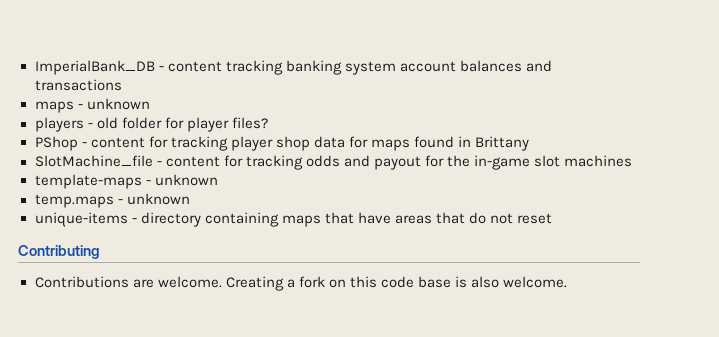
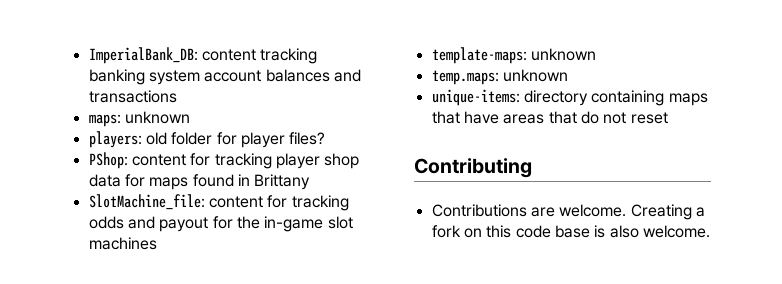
[34,60,164,75] ImperialBank_DB - -> [88,47,198,64] ImperialBank_DB:
[34,98,150,113] [34,117,93,132] maps - unknown // players - -> [88,111,190,127] [88,131,142,148] maps: unknown // players:
[34,136,87,151] PShop - -> [88,152,128,169] PShop:
[34,155,162,167] SlotMachine_file - -> [88,194,205,210] SlotMachine_file:
[34,174,218,189] [34,193,190,208] [34,212,137,227] template-maps - unknown // temp.maps - unknown // unique-items - -> [431,47,596,64] [431,69,568,85] [431,89,520,106] template-maps: unknown // temp.maps: unknown // unique-items:

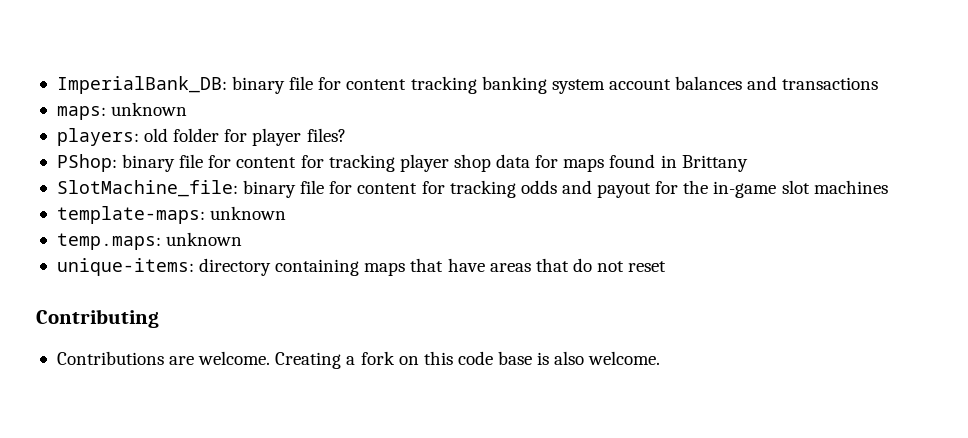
(198, 55) none -> [232,76,342,94] binary file for
(128, 160) none -> [122,154,232,172] binary file for
(205, 202) none -> [243,180,353,198] binary file for

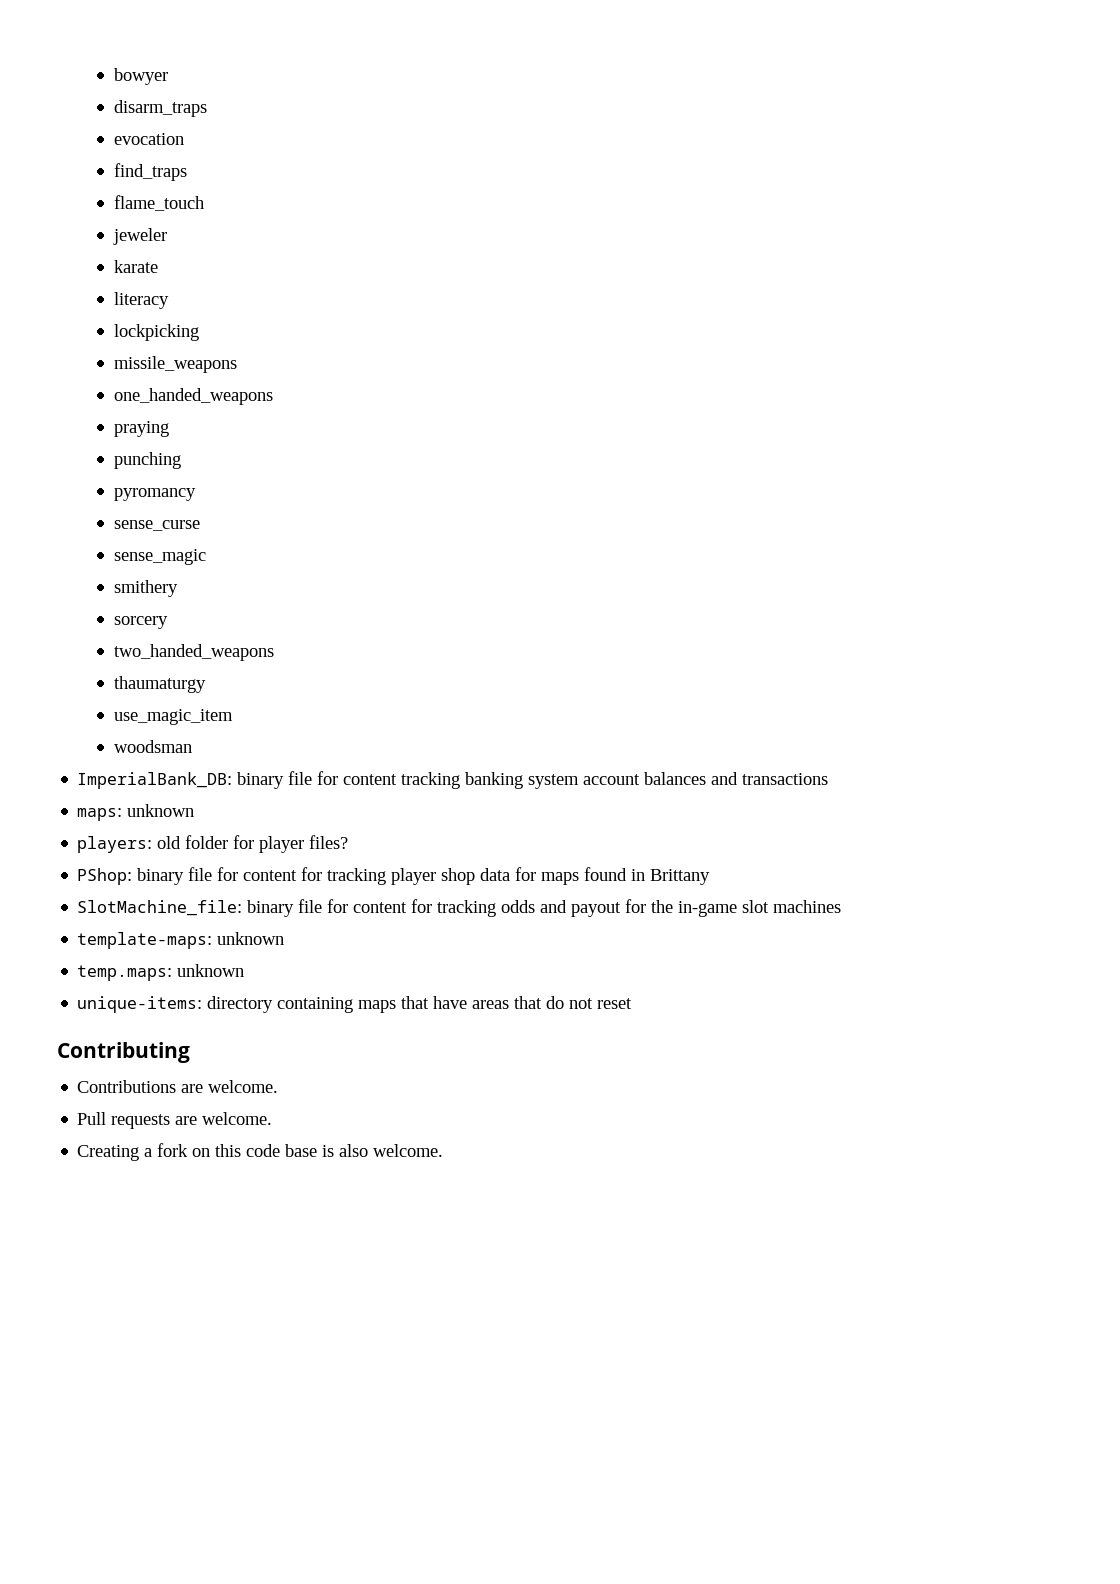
(56, 85) none -> [113,68,168,85] [113,100,207,117] [113,133,184,145] [113,163,187,181] [113,195,204,211] [112,228,167,245] [113,260,158,273] [113,292,169,309] [113,324,199,341] [113,356,237,373] [113,388,273,405] [113,421,169,437] [113,452,181,469] [113,488,196,501] [113,520,200,531] [113,549,206,565] [113,580,178,597] [113,616,168,629] [113,644,274,661] [113,676,206,693] [113,709,233,725] [113,740,192,753] bowyer // disarm_traps // evocation // find_traps // flame_touch // jeweler // karate // literacy // lockpicking // missile_weapons // one_handed_weapons // praying // punching // pyromancy // sense_curse // sense_magic // smithery // sorcery // two_handed_weapons // thaumaturgy // use_magic_item // woodsman //
(271, 358) none -> [77,1112,273,1129] // Pull requests are welcome. //

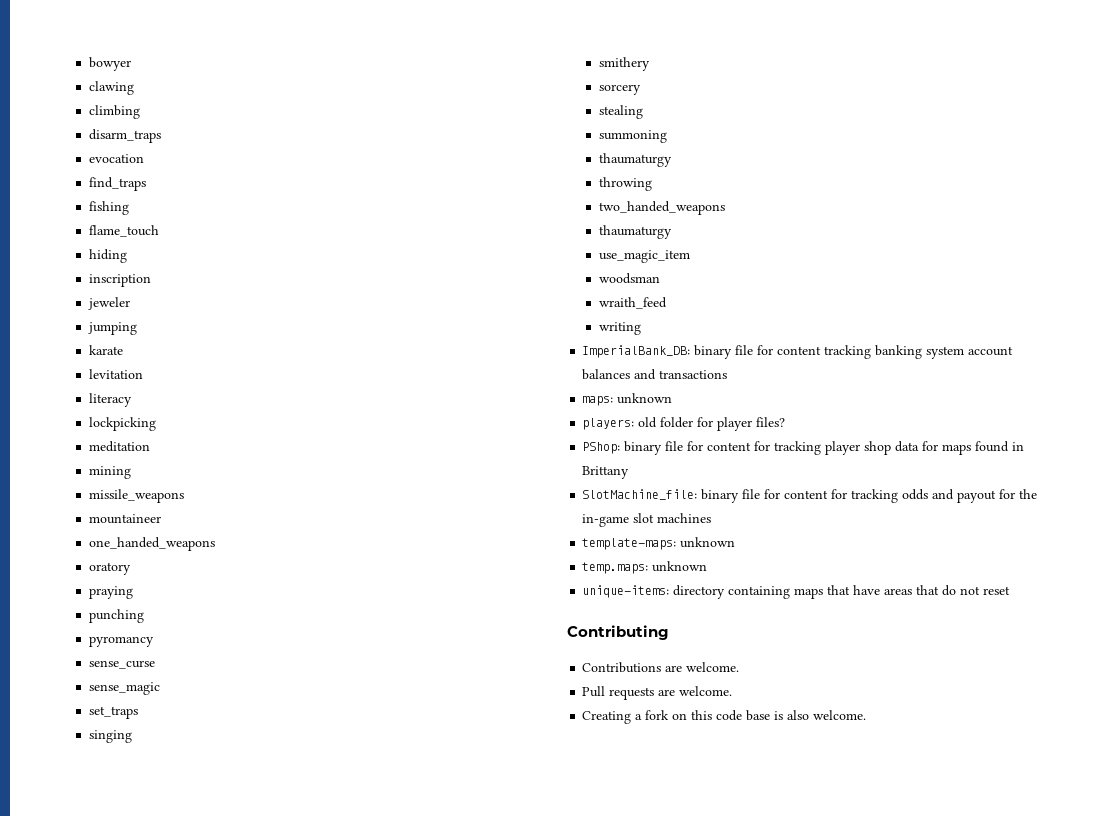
(168, 76) none -> [88,81,134,95] [88,105,140,119] // clawing // climbing
(187, 172) none -> [88,201,129,215] // fishing
(204, 203) none -> [88,249,127,263] [88,274,151,287] // hiding // inscription
(167, 236) none -> [87,322,137,335] // jumping
(158, 266) none -> [88,369,143,379] // levitation
(199, 332) none -> [88,441,150,452] [88,466,131,479] // meditation // mining
(237, 364) none -> [88,514,161,524] // mountaineer
(273, 396) none -> [88,562,131,575] // oratory
(206, 557) none -> [88,706,138,719] [88,730,132,743] // set_traps // singing
(168, 622) none -> [598,105,643,119] [598,130,667,143] [598,153,672,167] [598,177,652,191] // stealing // summoning // thaumaturgy // throwing
(192, 746) none -> [598,297,667,309] [598,322,641,335] // wraith_feed // writing

